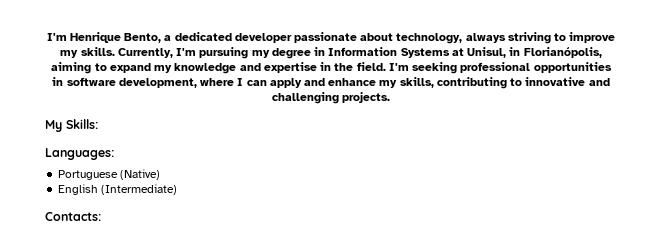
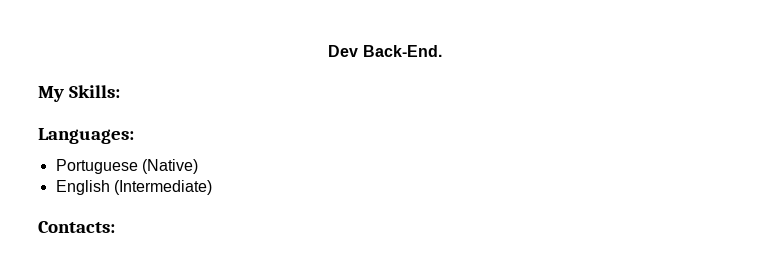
[46,32,616,44] [60,47,602,59] [51,62,612,74] [52,77,610,89] [271,92,391,104] I'm Henrique Bento, a dedicated developer passionate about technology, always striving to improve my skills. Currently, I'm pursuing my degree in Information Systems at Unisul, in Florianópolis, aiming to expand my knowledge and expertise in the field. I'm seeking professional opportunities in software development, where I can apply and enhance my skills, contributing to innovative and challenging projects. -> [328,45,442,57] Dev Back-End.

